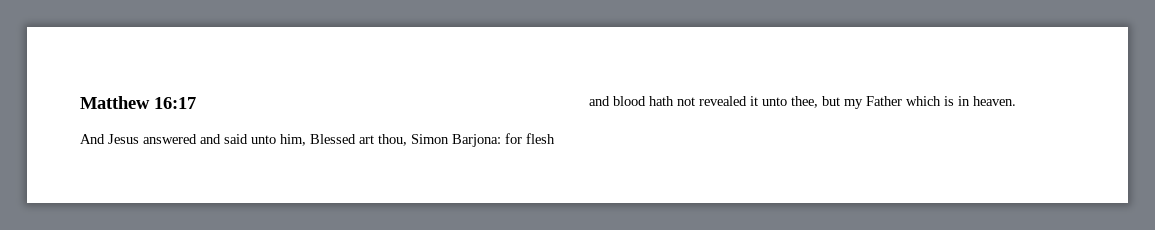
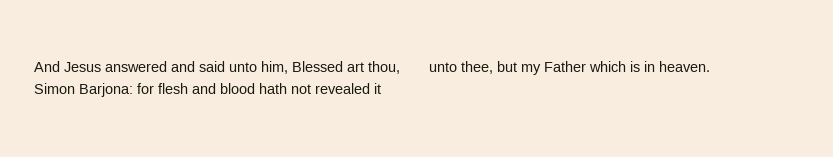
[80,96,196,109] Matthew 16:17 // -> (34, 66) none

